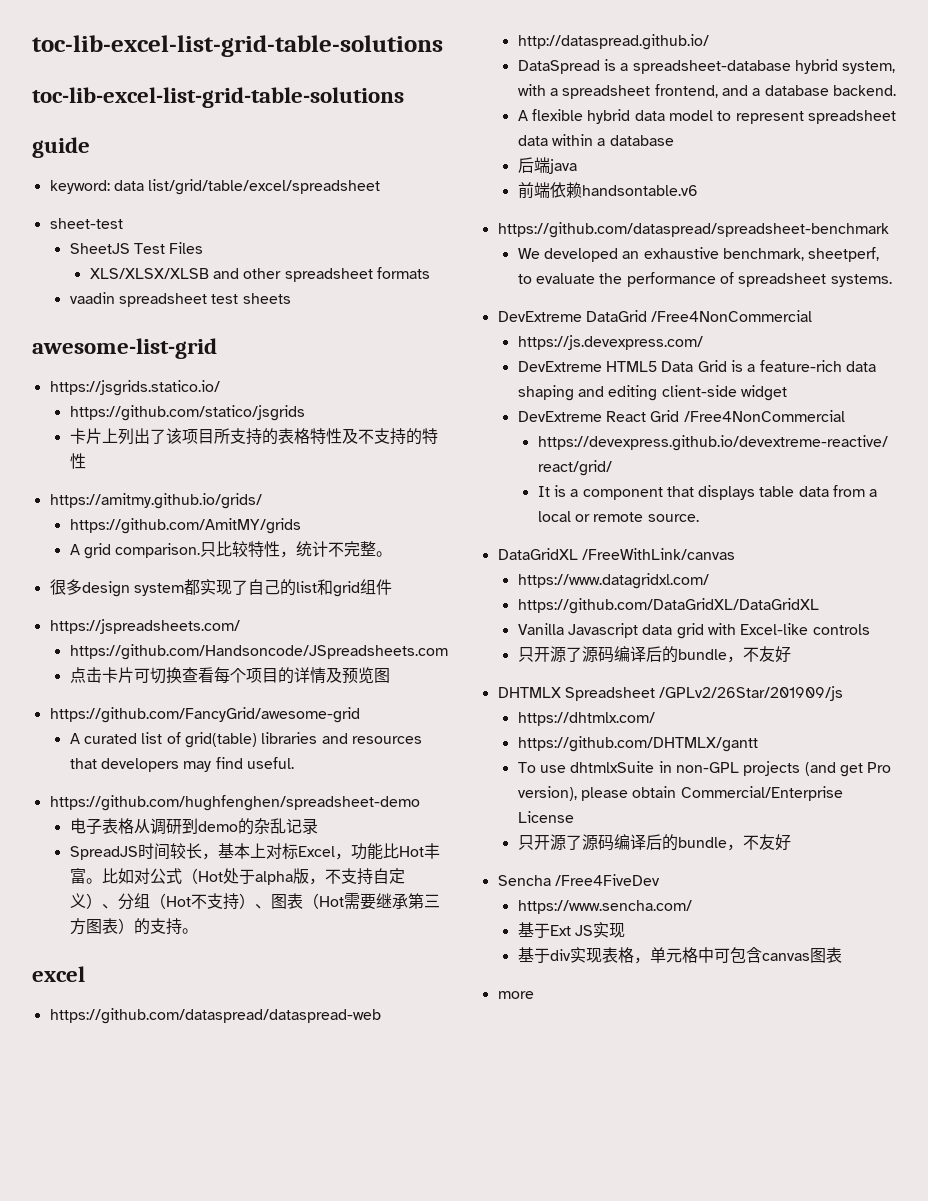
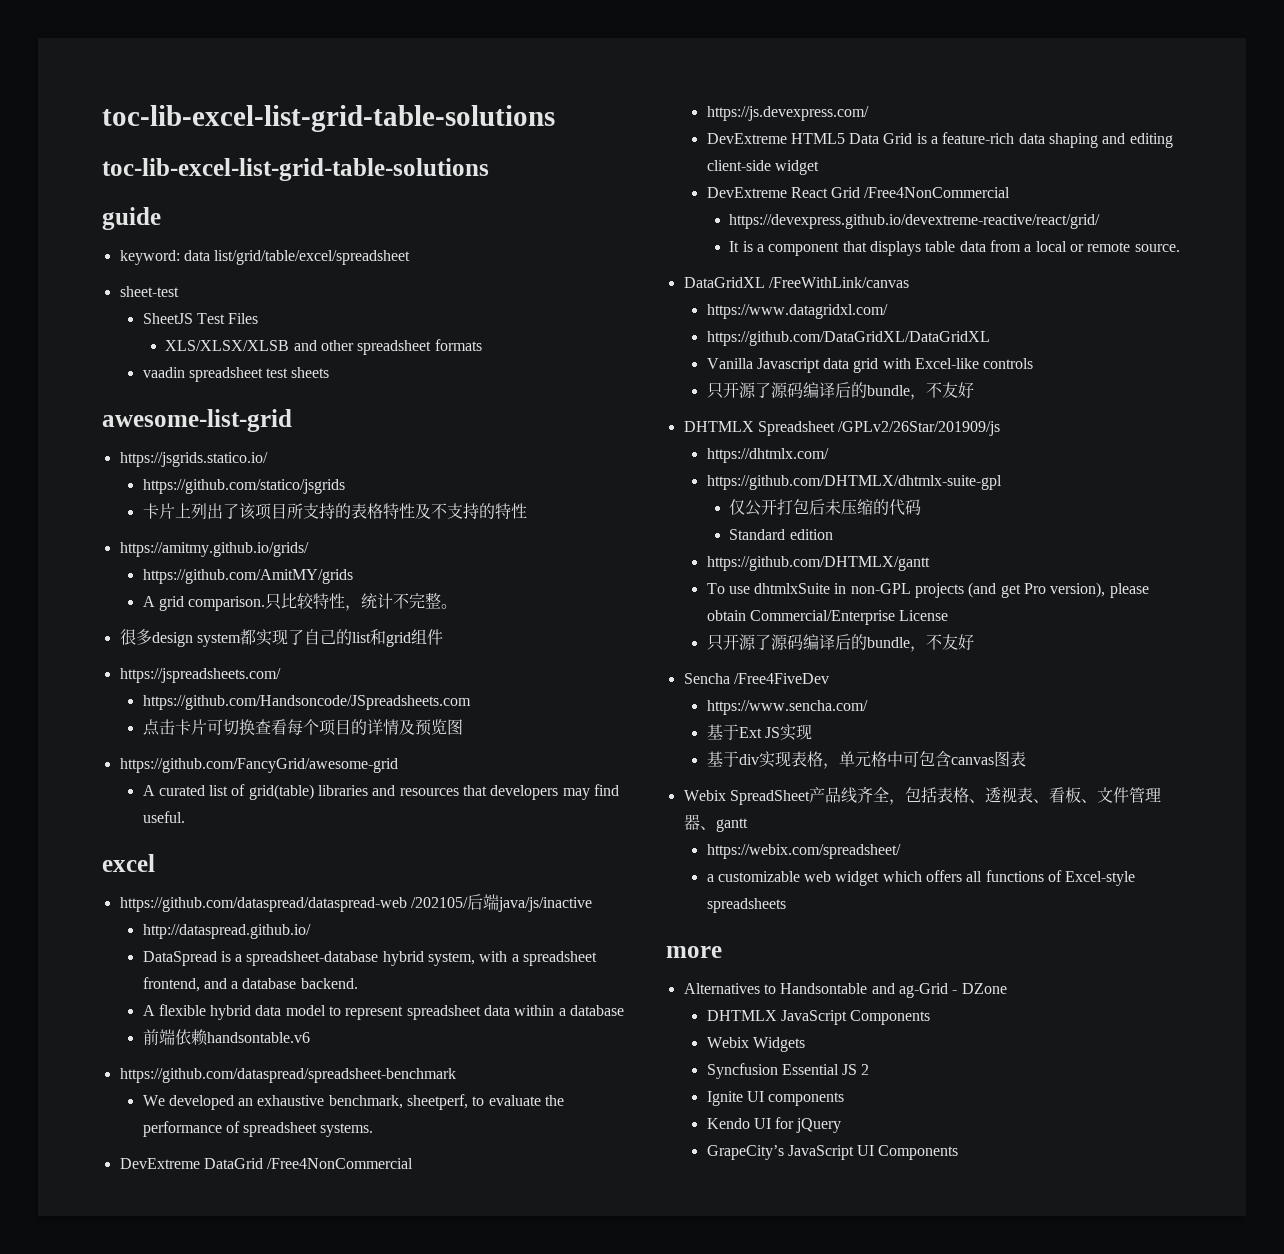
[49,795,420,811] [69,818,318,835] [69,843,440,860] [69,868,405,885] [69,893,440,910] [69,918,198,935] // https://github.com/hughfenghen/spreadsheet-demo // 电子表格从调研到demo的杂乱记录 // SpreadJS时间较长，基本上对标Excel，功能比Hot丰富。比如对公式（Hot处于alpha版，不支持自定义）、分组（Hot不支持）、图表（Hot需要继承第三方图表）的支持。 -> (185, 817) none
(381, 1016) none -> [410,894,592,912] /202105/后端java/js/inactive
[517,157,577,174] // 后端java -> (625, 1010) none
(655, 719) none -> [706,475,1002,490] [729,499,922,516] [729,529,833,540] // https://github.com/DHTMLX/dhtmlx-suite-gpl // 仅公开打包后未压缩的代码 // Standard edition
[497,991,534,999] more -> [683,786,1161,805] [683,814,748,832] [706,844,901,859] [706,870,1136,886] [706,898,786,913] [666,946,722,958] [683,983,1007,998] [706,1010,931,1025] [706,1037,805,1052] [706,1063,870,1079] [706,1091,845,1106] [706,1117,842,1133] [706,1145,959,1160] Webix SpreadSheet产品线齐全，包括表格、透视表、看板、文件管理器、gantt // https://webix.com/spreadsheet/ // a customizable web widget which offers all functions of Excel-style spreadsheets // more // Alternatives to Handsontable and ag-Grid - DZone // DHTMLX JavaScript Components // Webix Widgets // Syncfusion Essential JS 2 // Ignite UI components // Kendo UI for jQuery // GrapeCity’s JavaScript UI Components

